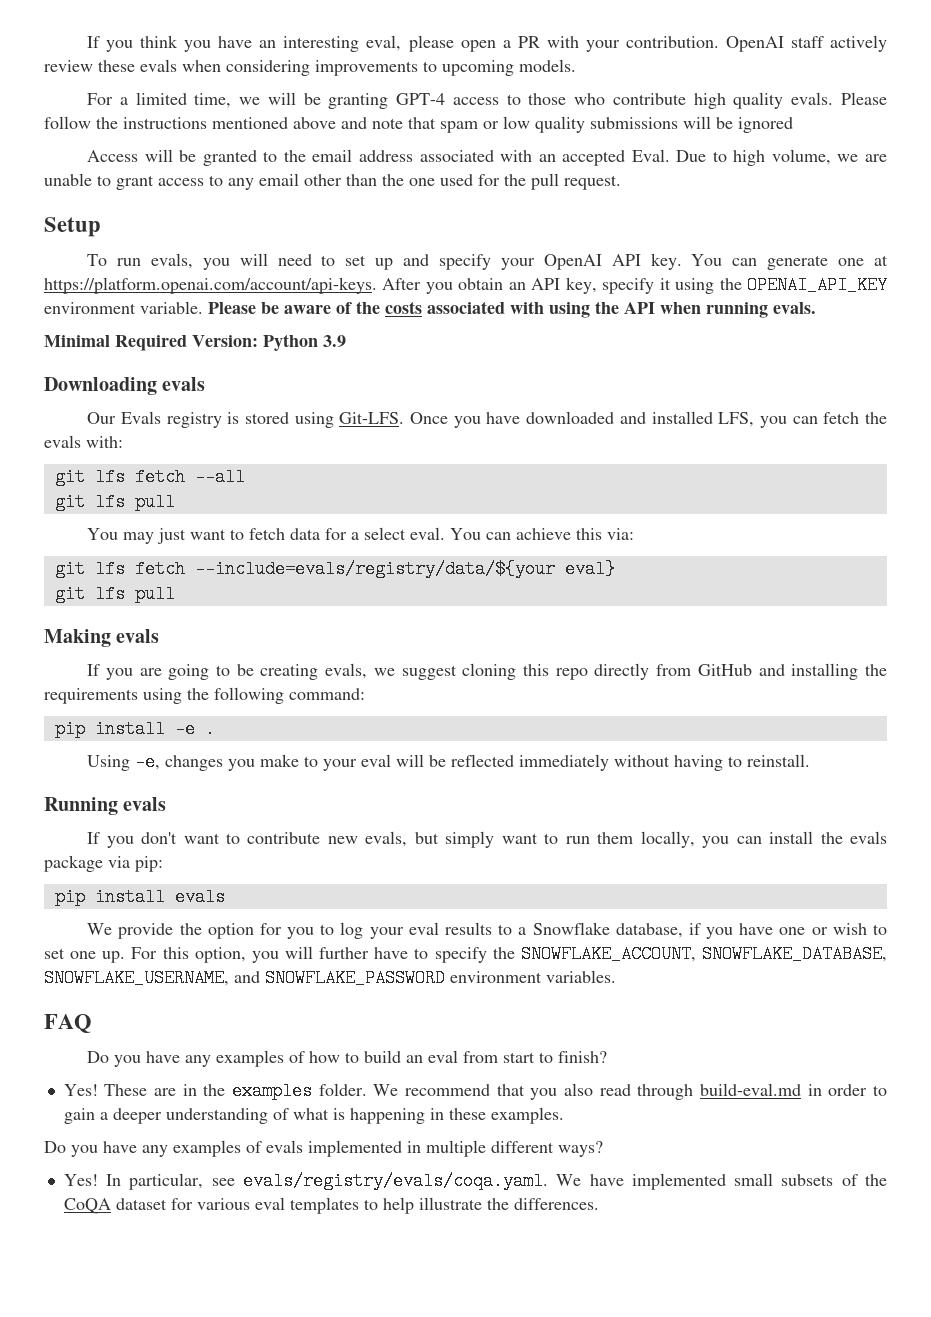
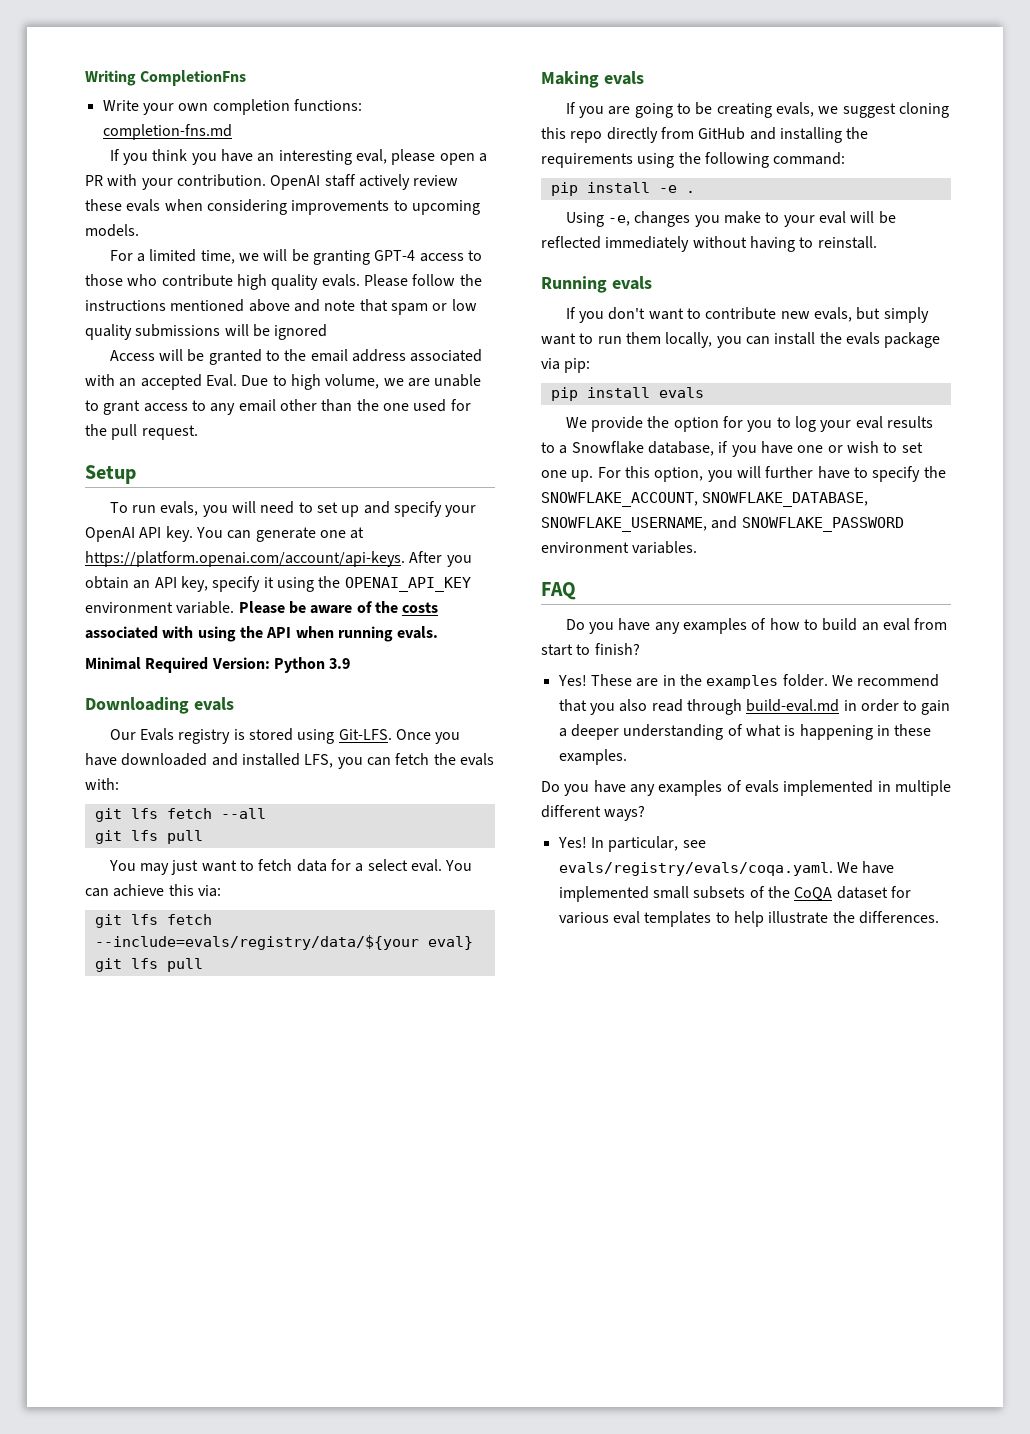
(87, 42) none -> [85,70,247,86] [102,99,362,115] [102,124,232,140] Writing CompletionFns // Write your own completion functions: completion-fns.md //

